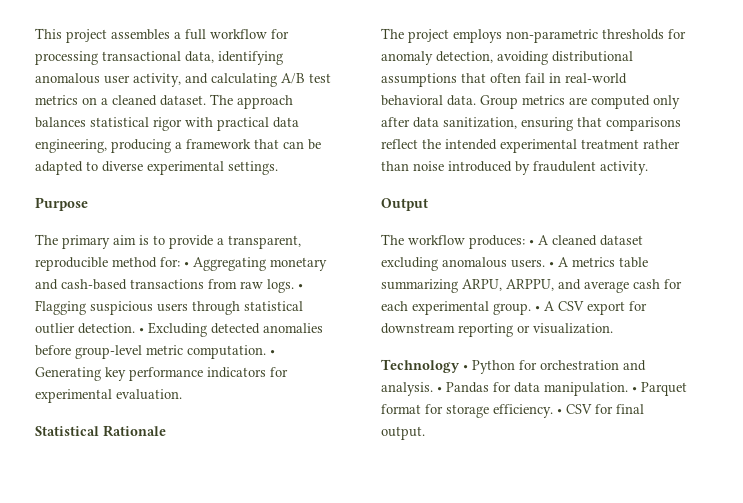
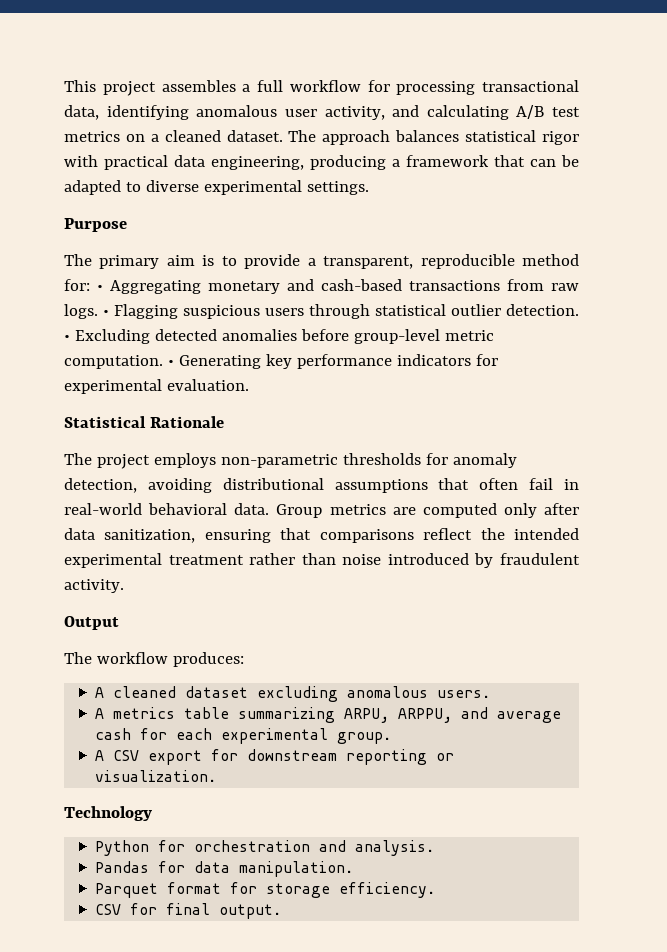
[529,240,534,245] • -> (244, 659) //
[549,262,554,267] • -> (491, 694) //
[535,306,540,311] • -> (392, 738) //
[463,365,468,370] • -> (152, 813) //
[437,387,442,392] • -> (435, 848) //
[632,387,637,392] • -> (354, 869) //
[557,409,562,414] • -> (436, 890) //

